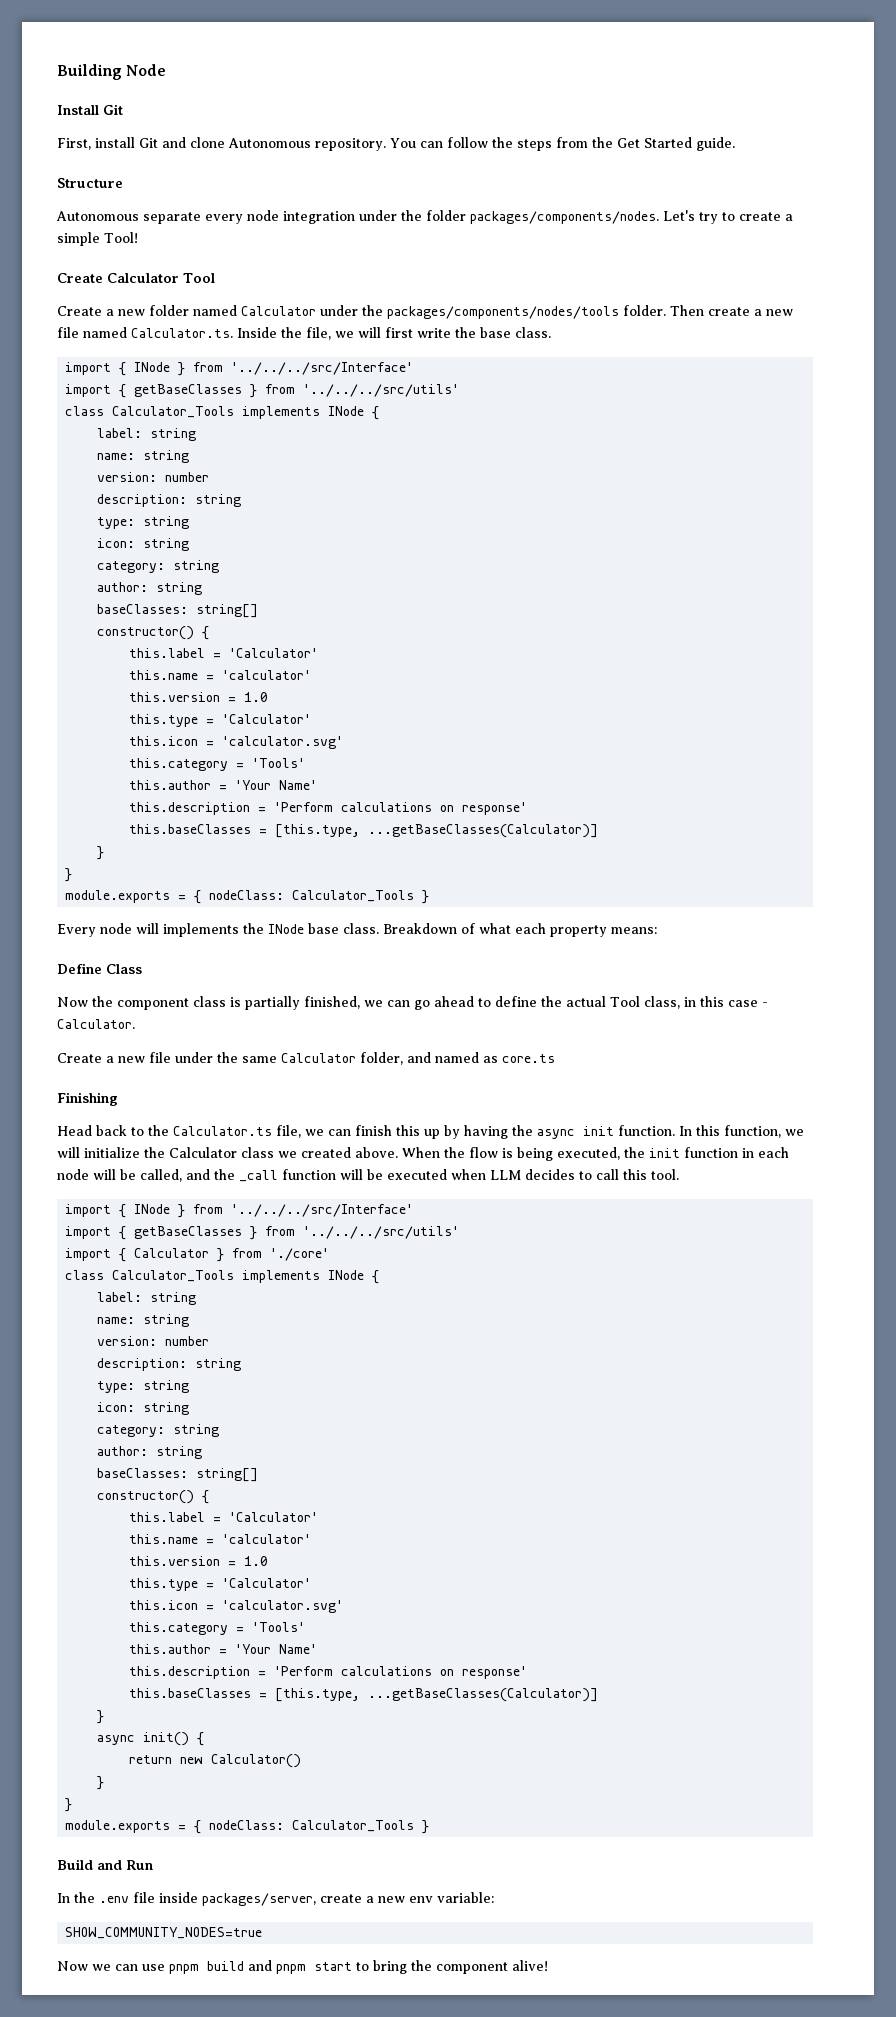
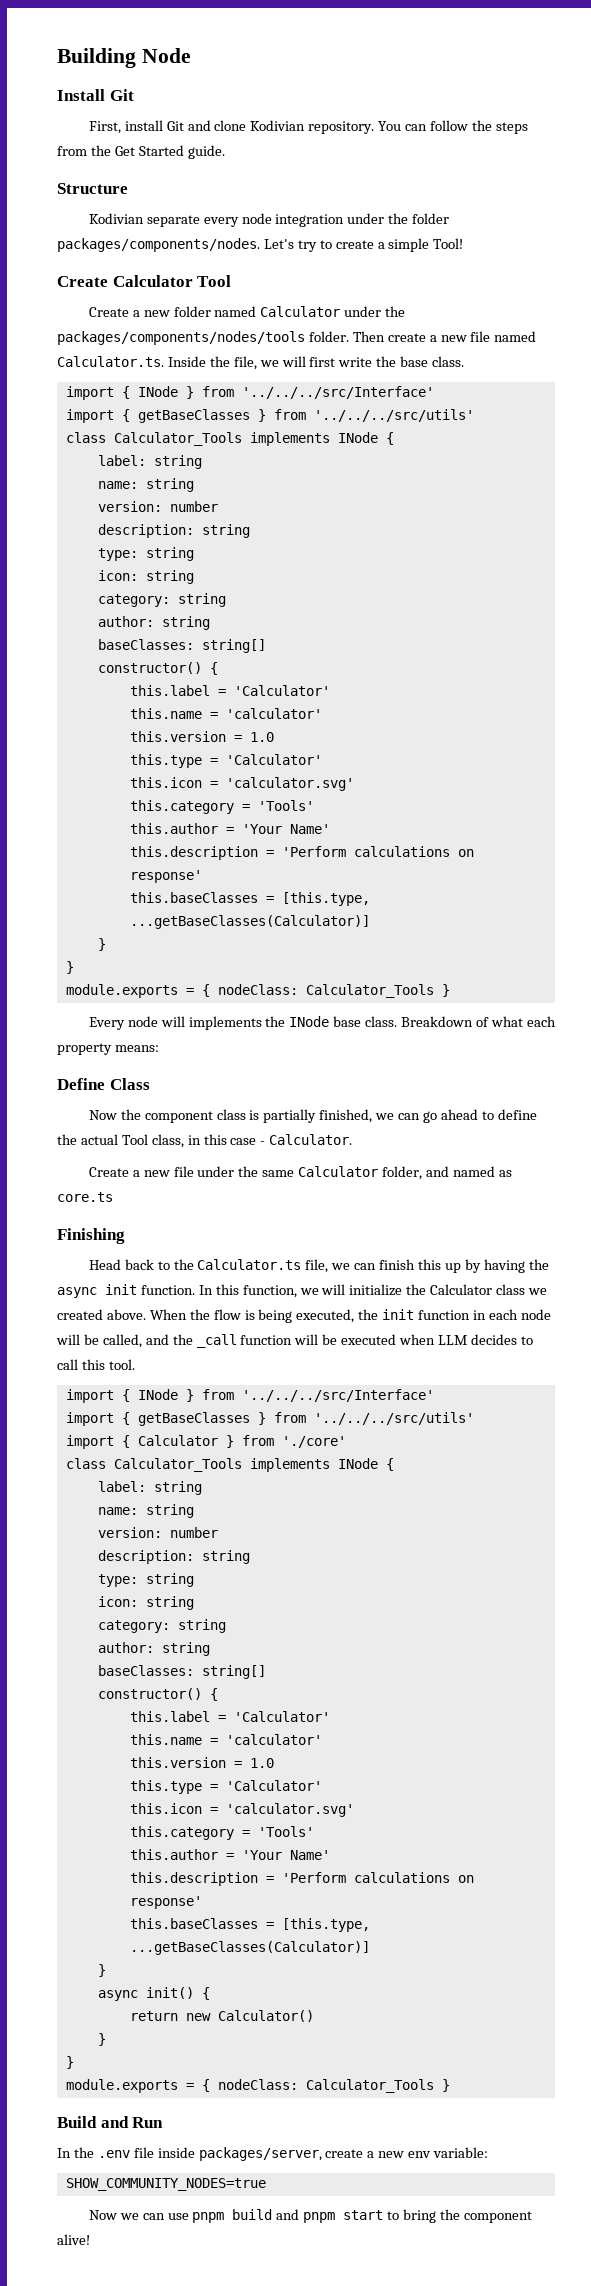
[228,138,311,148] Autonomous -> [250,120,306,131] Kodivian
[56,211,139,221] Autonomous -> [88,213,144,224] Kodivian

